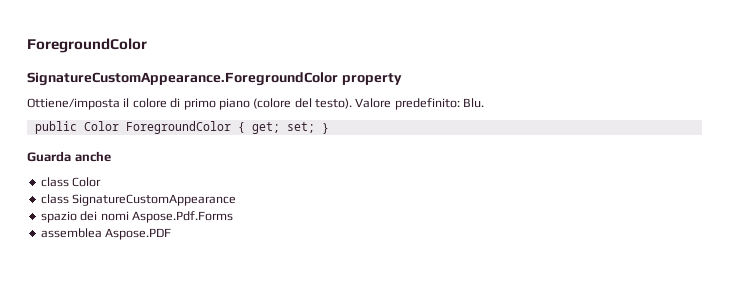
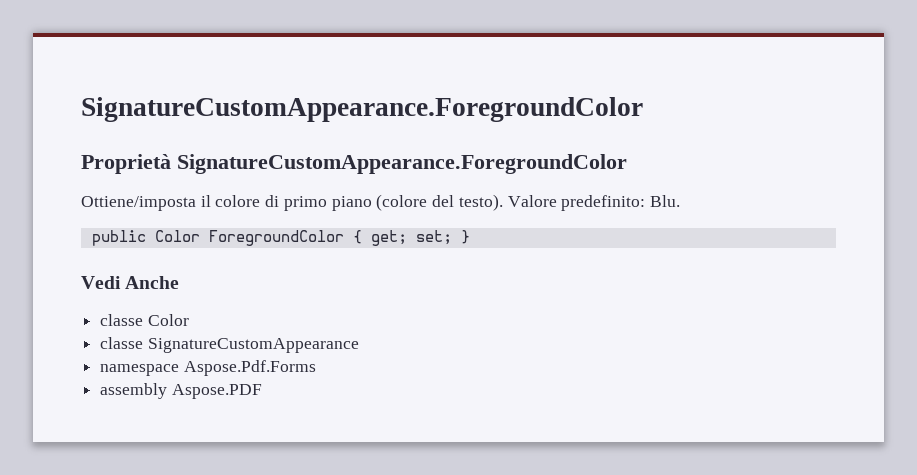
[27,38,147,53] [27,72,402,86] ForegroundColor // SignatureCustomAppearance.ForegroundColor property -> [81,97,643,122] [81,154,627,174] SignatureCustomAppearance.ForegroundColor // Proprietà SignatureCustomAppearance.ForegroundColor
[27,151,111,162] [40,177,69,187] Guarda anche // class -> [81,276,180,289] [100,314,144,326] Vedi Anche // classe
[40,194,69,204] class -> [100,337,144,349] classe
[40,211,129,223] spazio dei nomi -> [100,364,180,376] namespace
[40,228,102,238] assemblea -> [100,383,168,399] assembly

